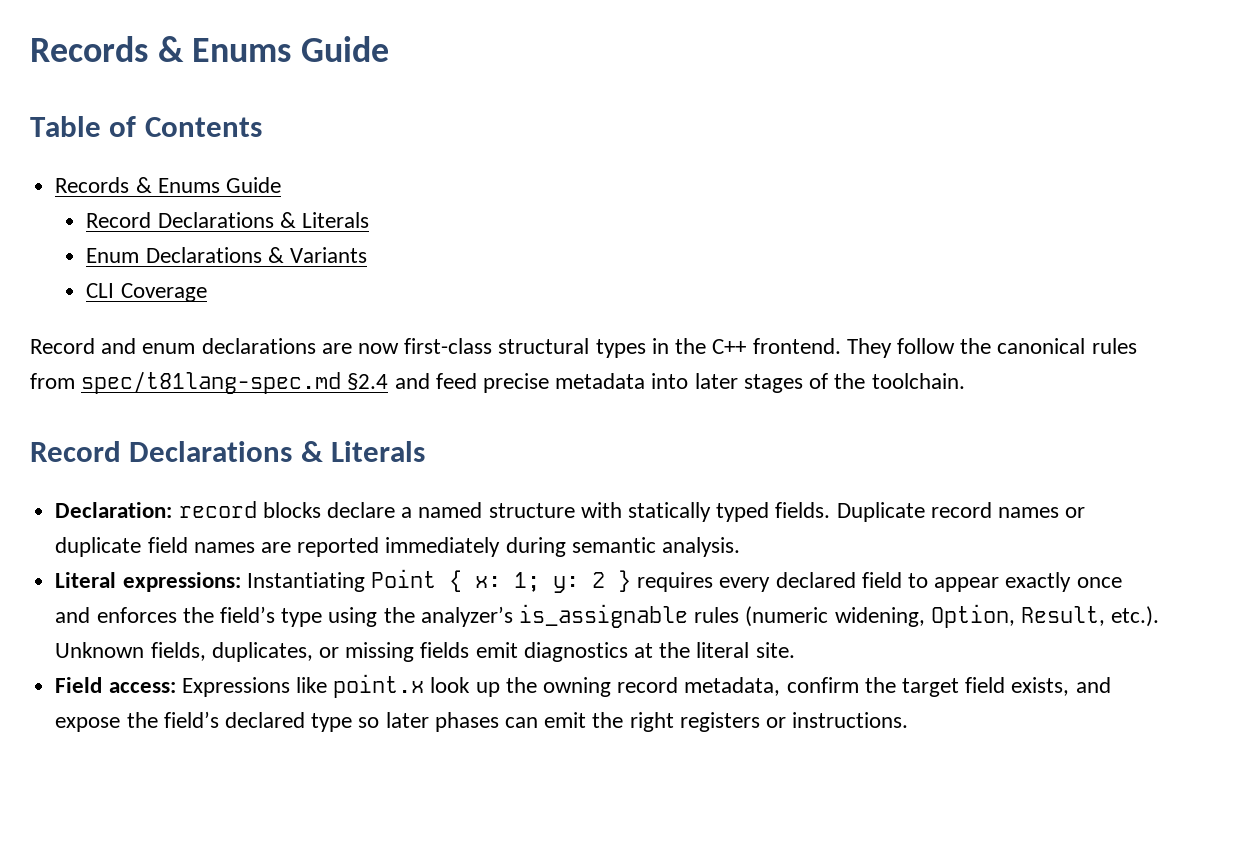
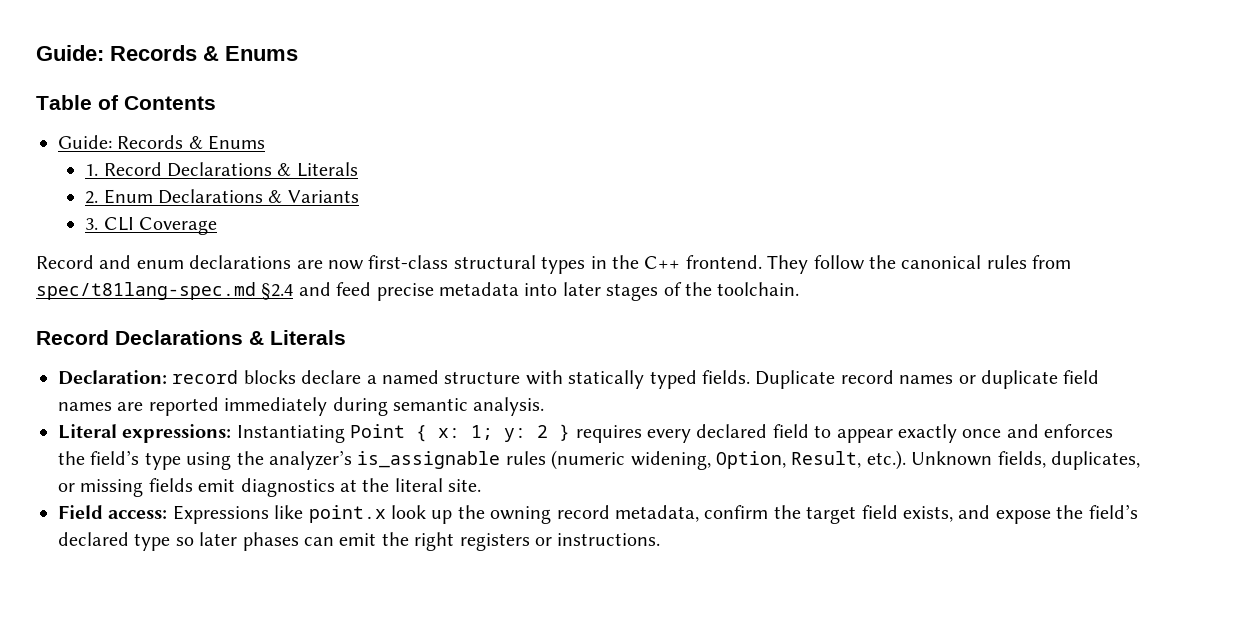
[30,36,390,62] Records & Enums Guide -> [36,45,298,61] Guide: Records & Enums
[55,177,281,193] [86,212,369,228] Records & Enums Guide // Record Declarations & Literals // -> [58,135,266,150] [85,162,358,177] [85,191,99,204] Guide: Records & Enums // 1. Record Declarations & Literals // 2.
(367, 255) none -> [85,218,99,230] 3.

